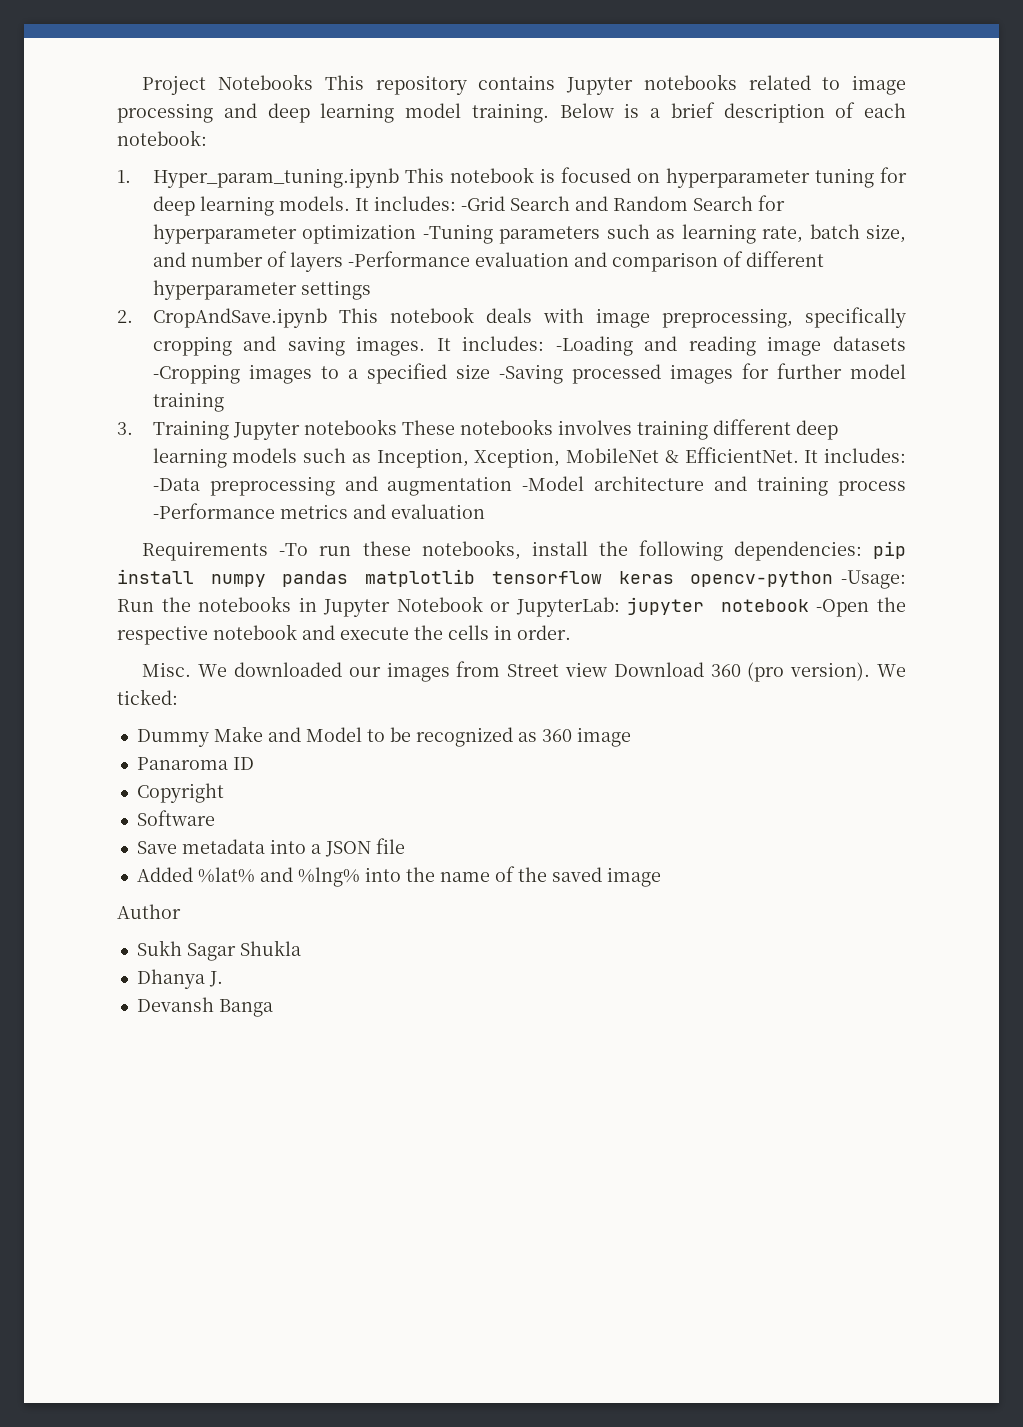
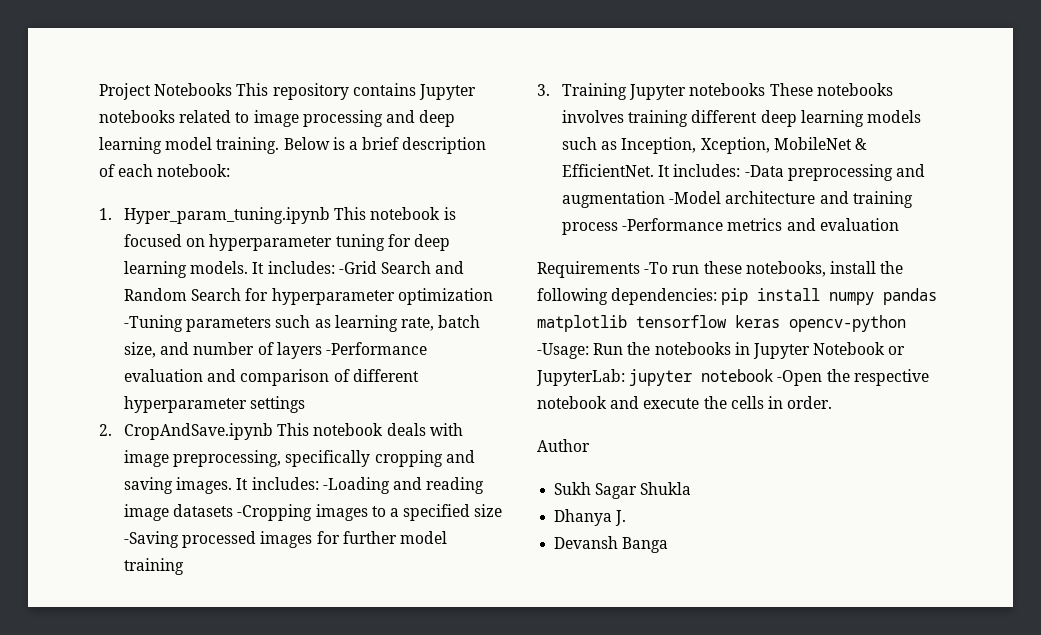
[142,661,907,682] [117,689,178,705] [136,726,631,747] [136,757,254,770] [136,783,224,803] [136,810,215,826] [136,838,405,857] [136,866,661,887] // Misc. We downloaded our images from Street view Download 360 (pro version). We ticked: // Dummy Make and Model to be recognized as 360 image // Panaroma ID // Copyright // Software // Save metadata into a JSON file // Added %lat% and %lng% into the name of the saved image -> (833, 402) none

